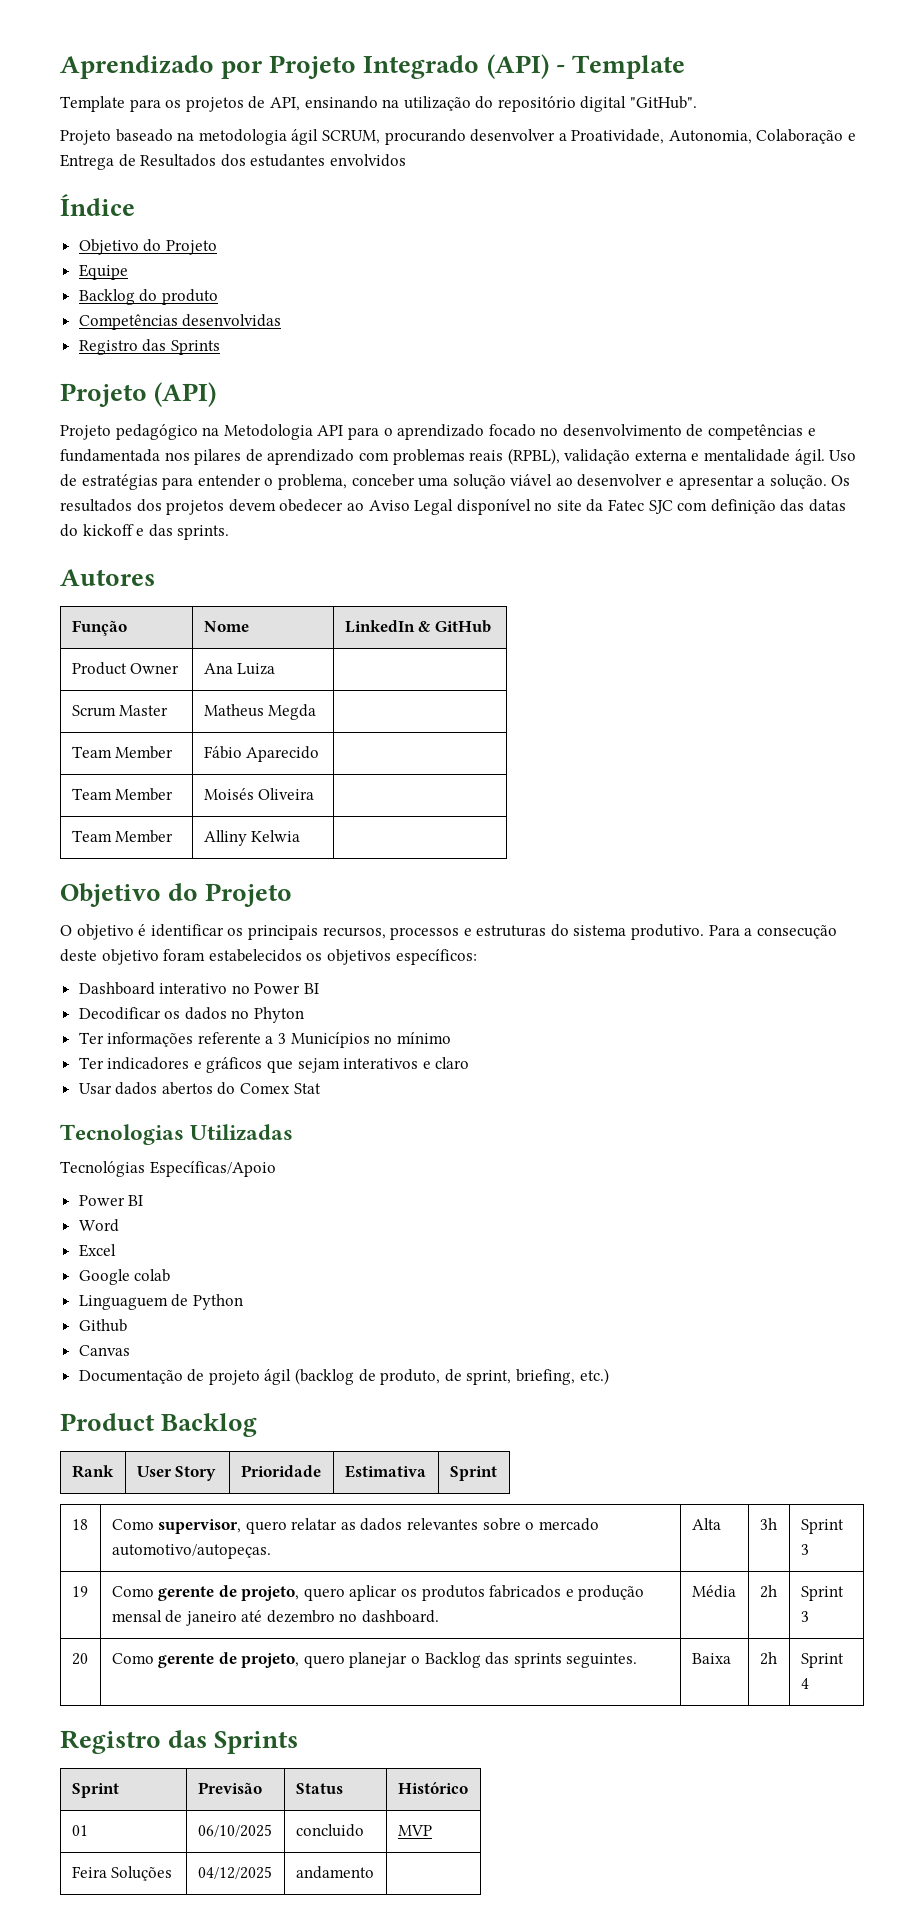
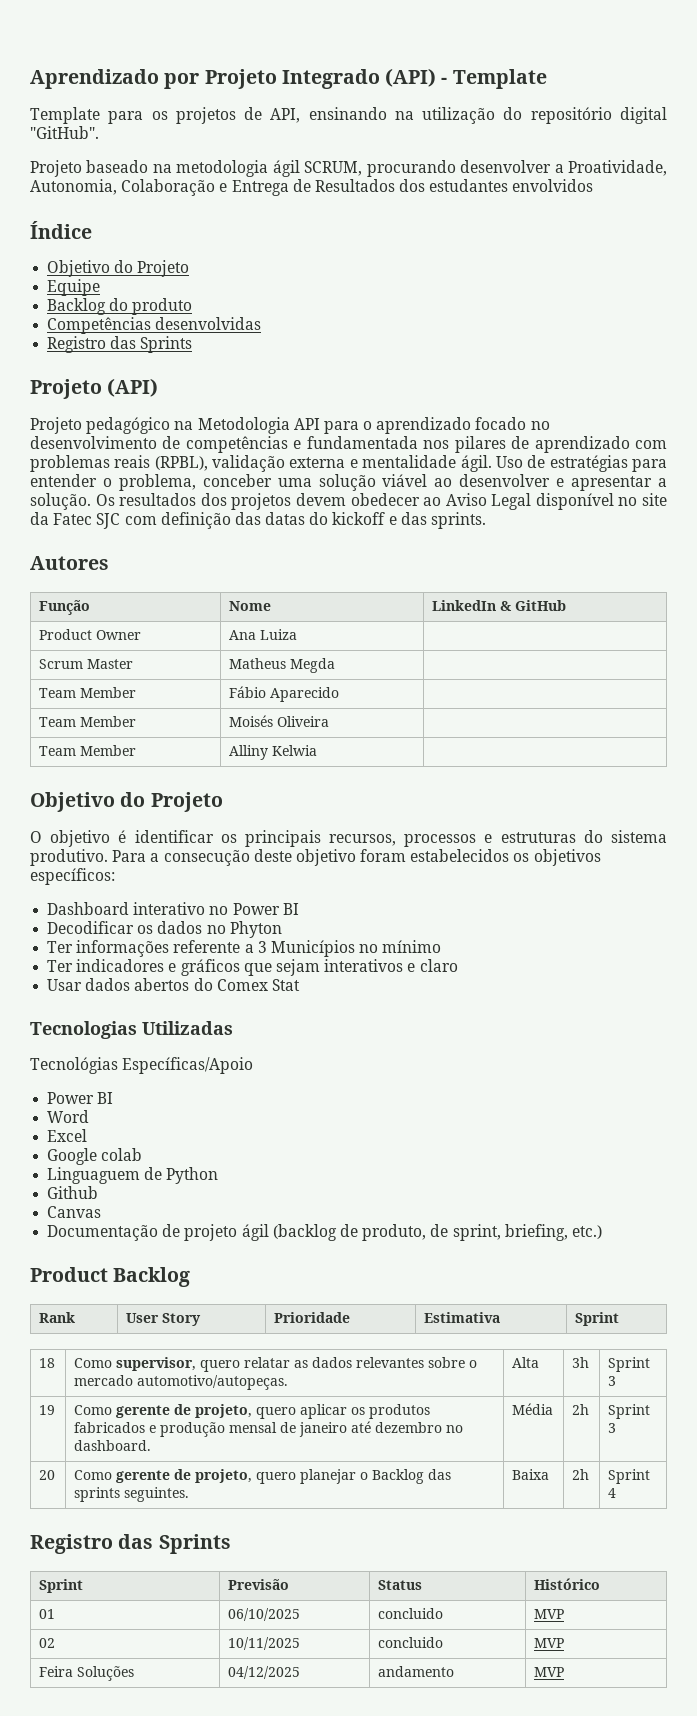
(432, 1830) none -> [39,1638,56,1648] [228,1637,301,1650] [378,1637,444,1648] [534,1638,565,1648] // 02 | 10/11/2025 | concluido | MVP
(374, 1872) none -> [534,1667,565,1677] MVP

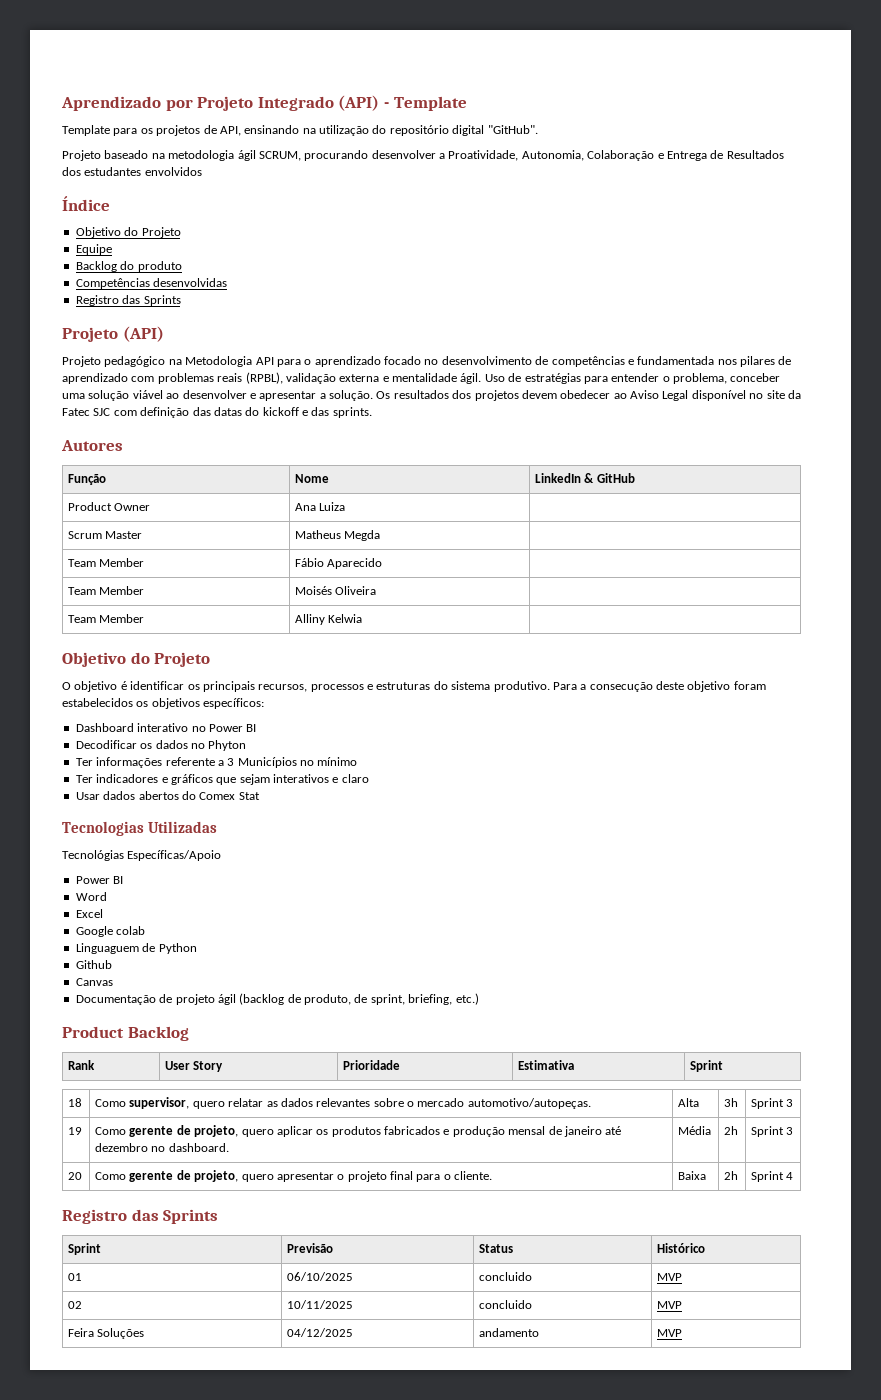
[300,1469,452,1484] [74,1487,190,1502] planejar o Backlog das sprints seguintes. -> [276,1171,493,1182] apresentar o projeto final para o cliente.

